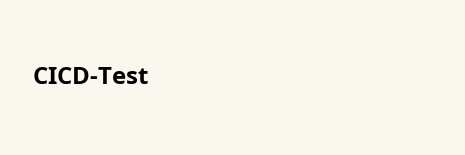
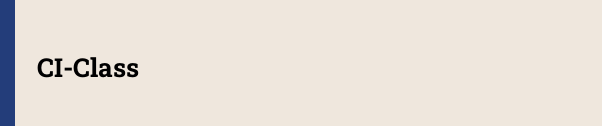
[33,67,148,84] CICD-Test -> [37,57,139,78] CI-Class

